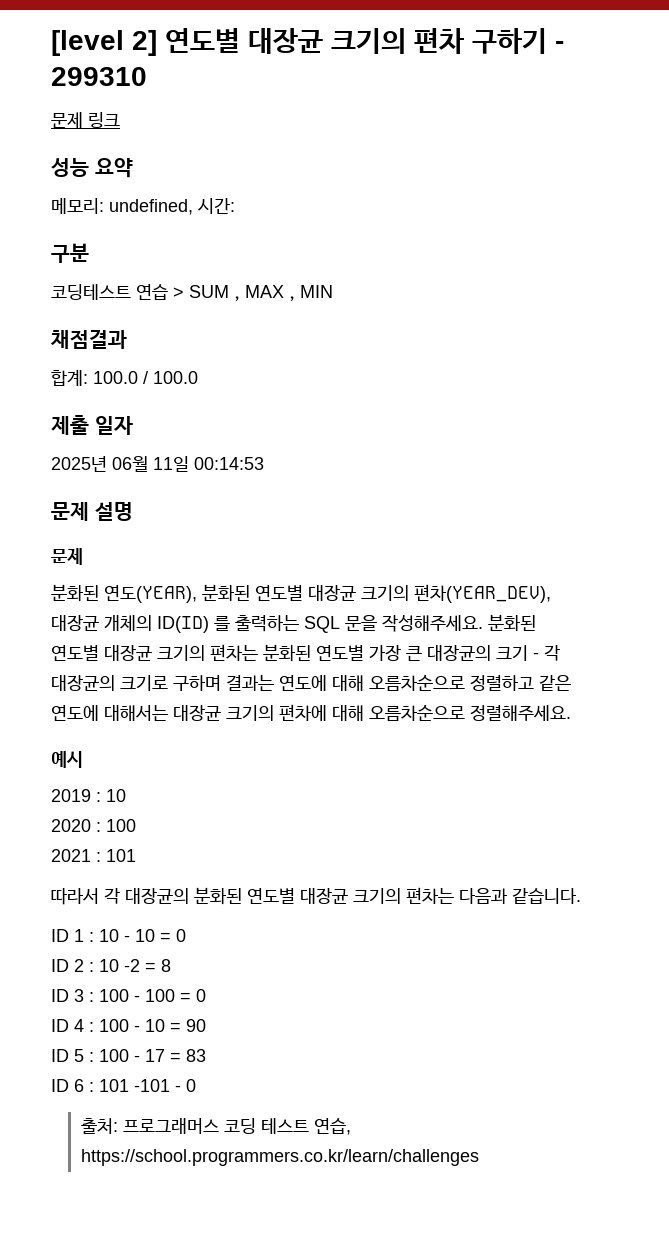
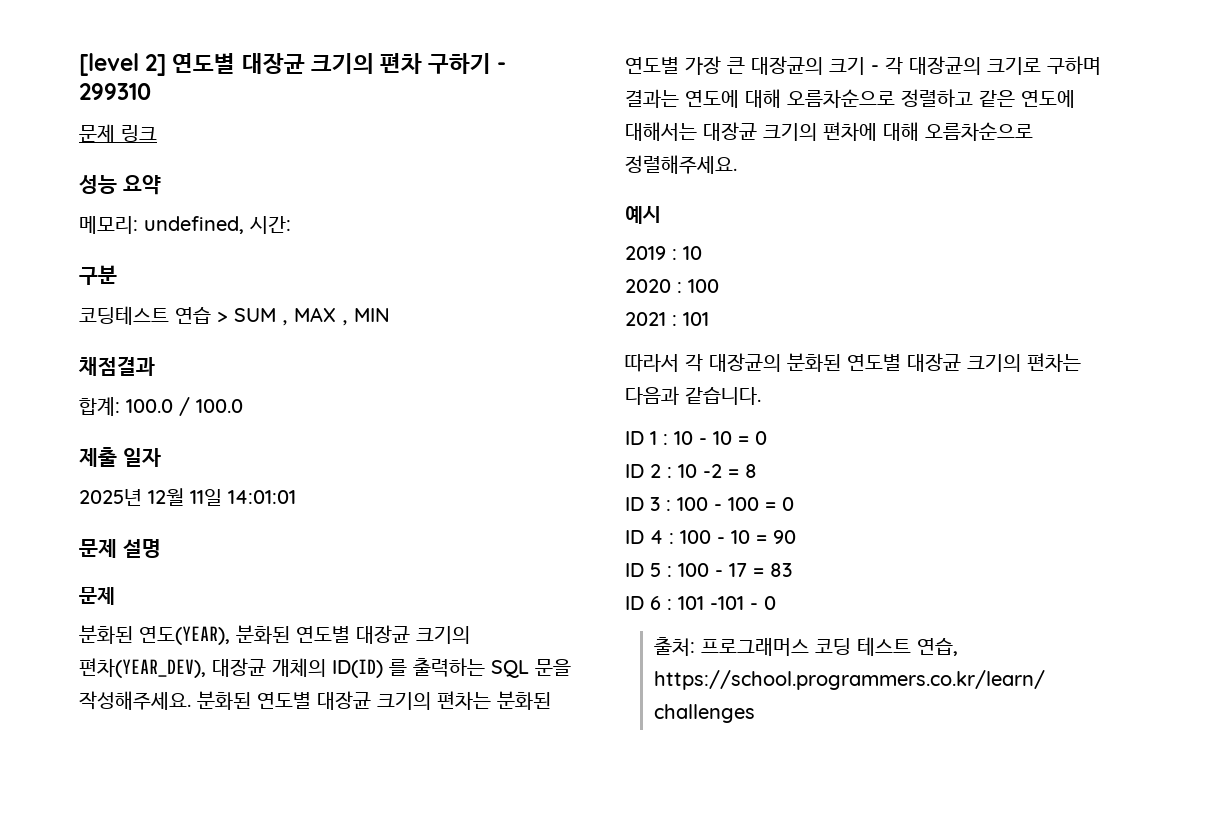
[112,456,264,472] 06월 11일 00:14:53 -> [148,488,296,506] 12월 11일 14:01:01

